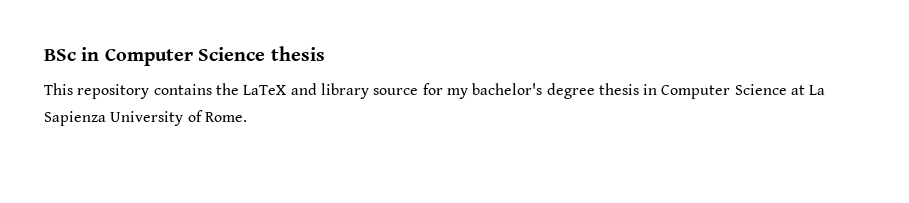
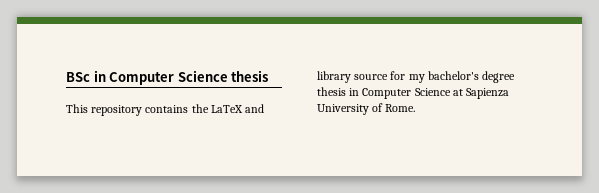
[809,85,826,95] La -> (463, 92) none

